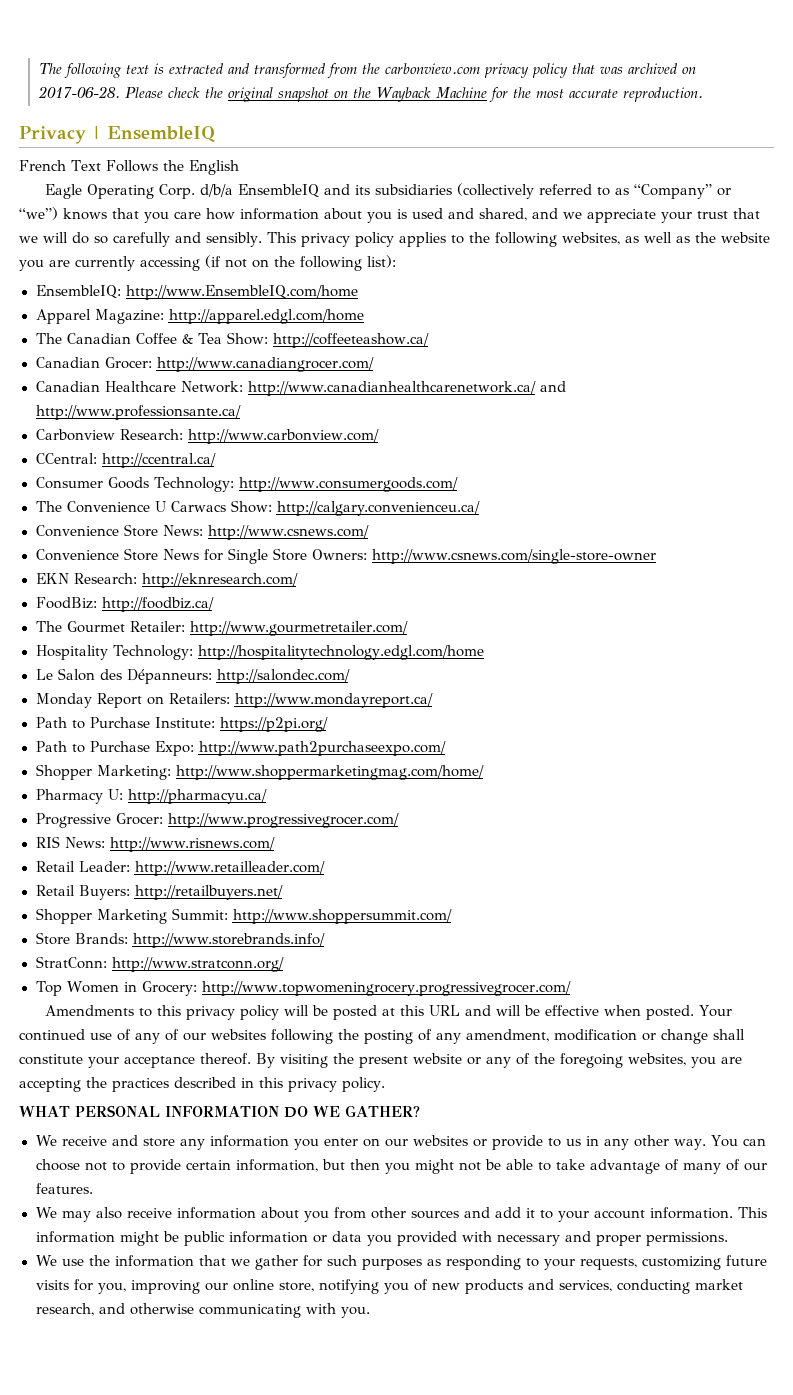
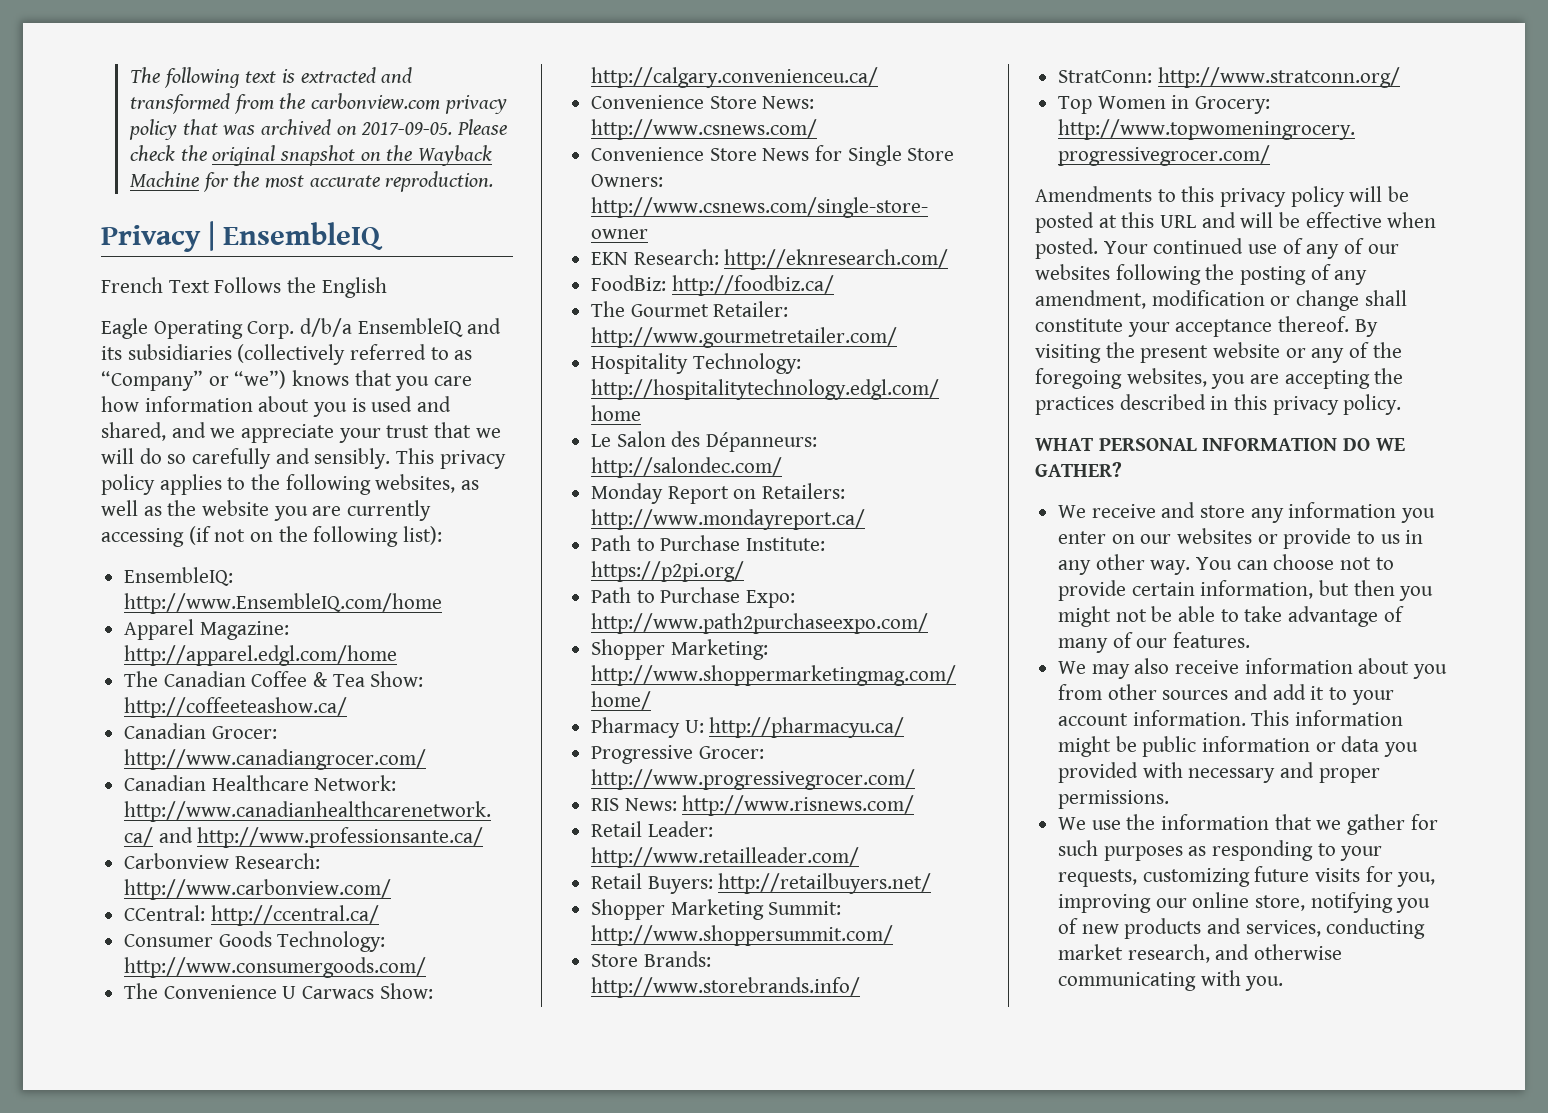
[37,86,120,98] 2017-06-28. -> [361,122,453,135] 2017-09-05.

